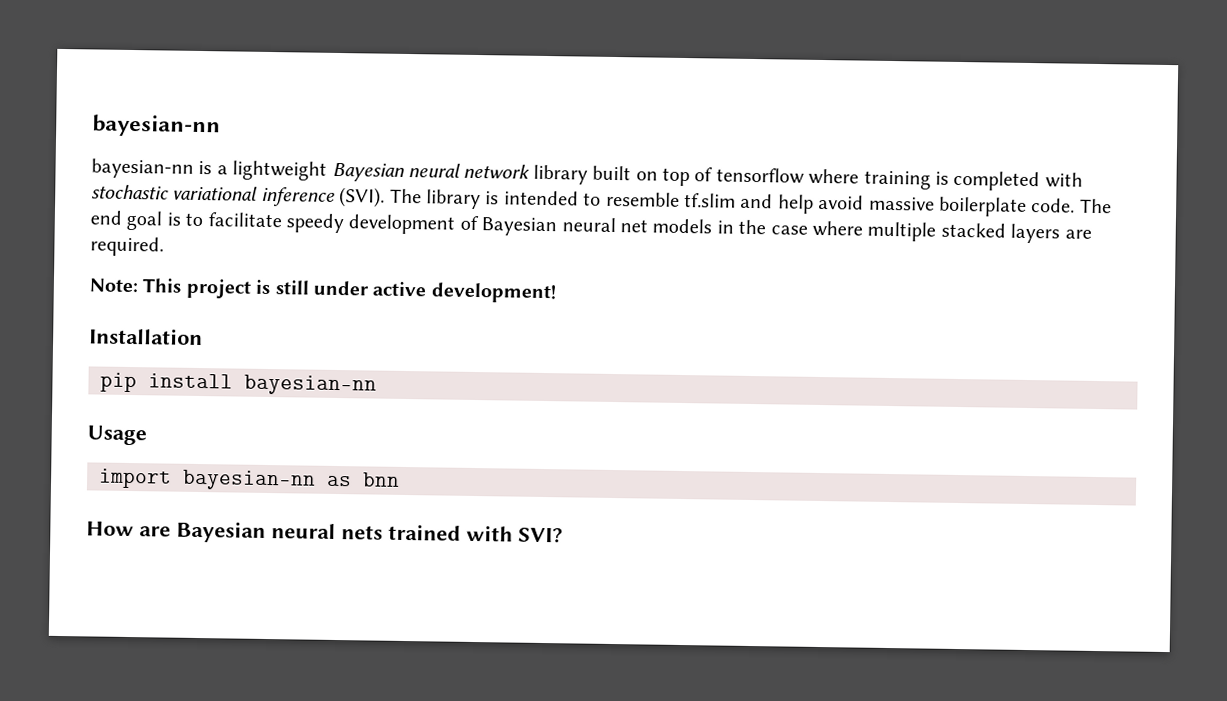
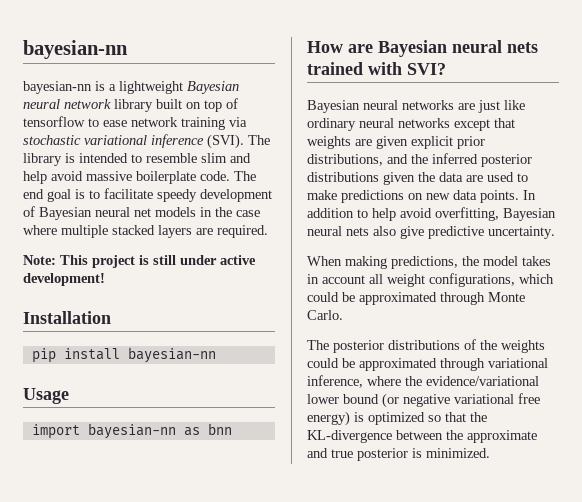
[808,168,1083,192] where training is completed with -> [88,117,247,130] to ease network training via
[683,192,736,208] tf.slim -> [201,153,227,163] slim
(563, 535) none -> [307,100,525,113] [307,118,515,131] [307,136,485,149] [307,153,532,167] [307,172,528,185] [307,190,536,203] [307,207,556,221] [307,226,555,239] [307,256,551,269] [307,273,554,287] [307,292,525,305] [307,310,343,320] [307,339,545,353] [307,358,548,371] [307,375,539,388] [307,393,540,408] [307,411,487,426] [307,430,537,443] [307,448,490,461] // Bayesian neural networks are just like ordinary neural networks except that weights are given explicit prior distributions, and the inferred posterior distributions given the data are used to make predictions on new data points. In addition to help avoid overfitting, Bayesian neural nets also give predictive uncertainty. // When making predictions, the model takes in account all weight configurations, which could be approximated through Monte Carlo. // The posterior distributions of the weights could be approximated through variational inference, where the evidence/variational lower bound (or negative variational free energy) is optimized so that the KL-divergence between the approximate and true posterior is minimized.

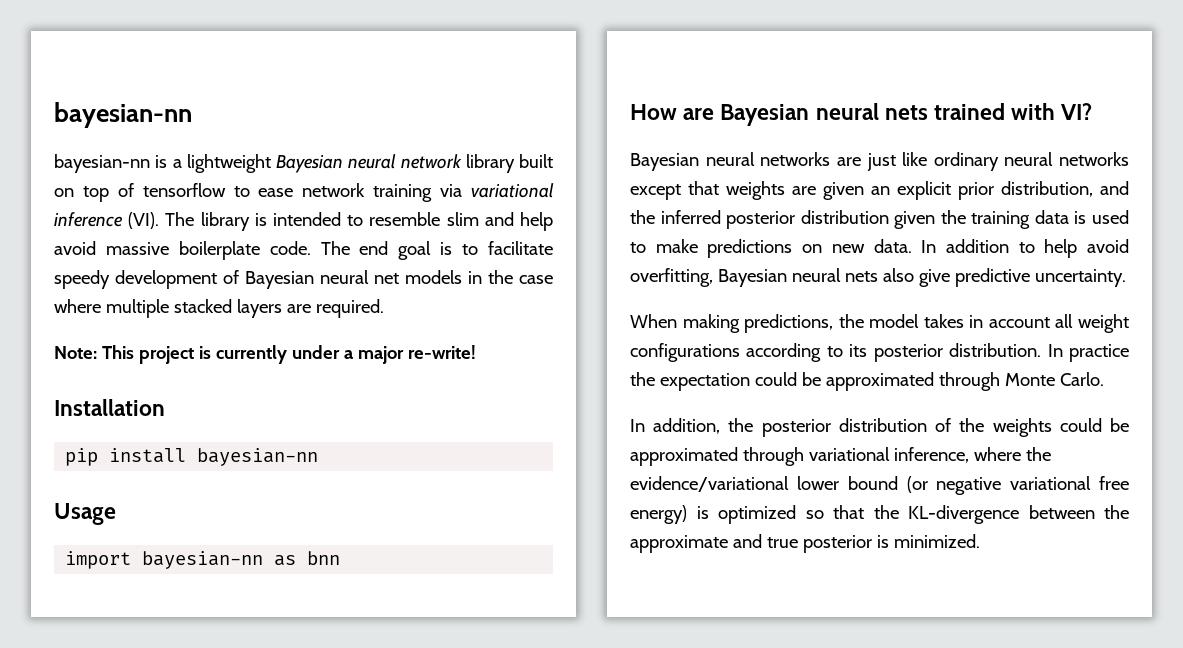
[23,135,81,145] stochastic -> (463, 190) none
[207,134,244,149] (SVI). -> [128,212,160,229] (VI).
[153,255,256,265] [23,273,105,286] still under active development! -> [215,345,476,364] currently under a major re-write!
[407,63,446,75] SVI? -> [1061,103,1093,120] VI?
(408, 142) none -> [871,186,890,195] an
[307,154,383,166] distributions, -> [1001,181,1093,197] distribution,
[307,172,379,182] distributions -> [800,210,889,224] distribution
[439,172,483,182] data are -> [971,210,1087,229] training data is
[453,190,519,203] data points. -> [873,239,912,253] data.
[429,273,554,287] configurations, which -> [630,343,1129,362] [630,372,750,391] configurations according to its posterior distribution. In practice the expectation
[307,340,460,353] The posterior distributions -> [630,418,927,437] In addition, the posterior distribution

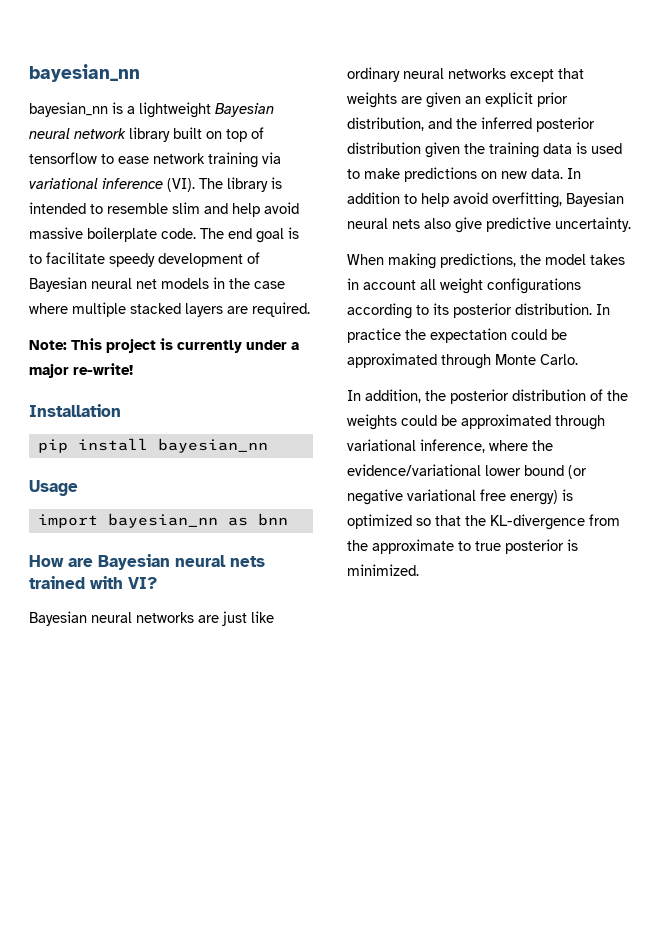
[54,102,192,128] [54,154,150,173] bayesian-nn // bayesian-nn -> [29,64,140,82] [29,102,108,117] bayesian_nn // bayesian_nn
[197,448,319,466] bayesian-nn -> [157,438,268,453] bayesian_nn
[142,551,264,569] bayesian-nn -> [107,513,218,528] bayesian_nn
[1028,505,1095,519] between -> [589,514,620,526] from
[732,534,762,548] and -> [458,541,471,551] to

